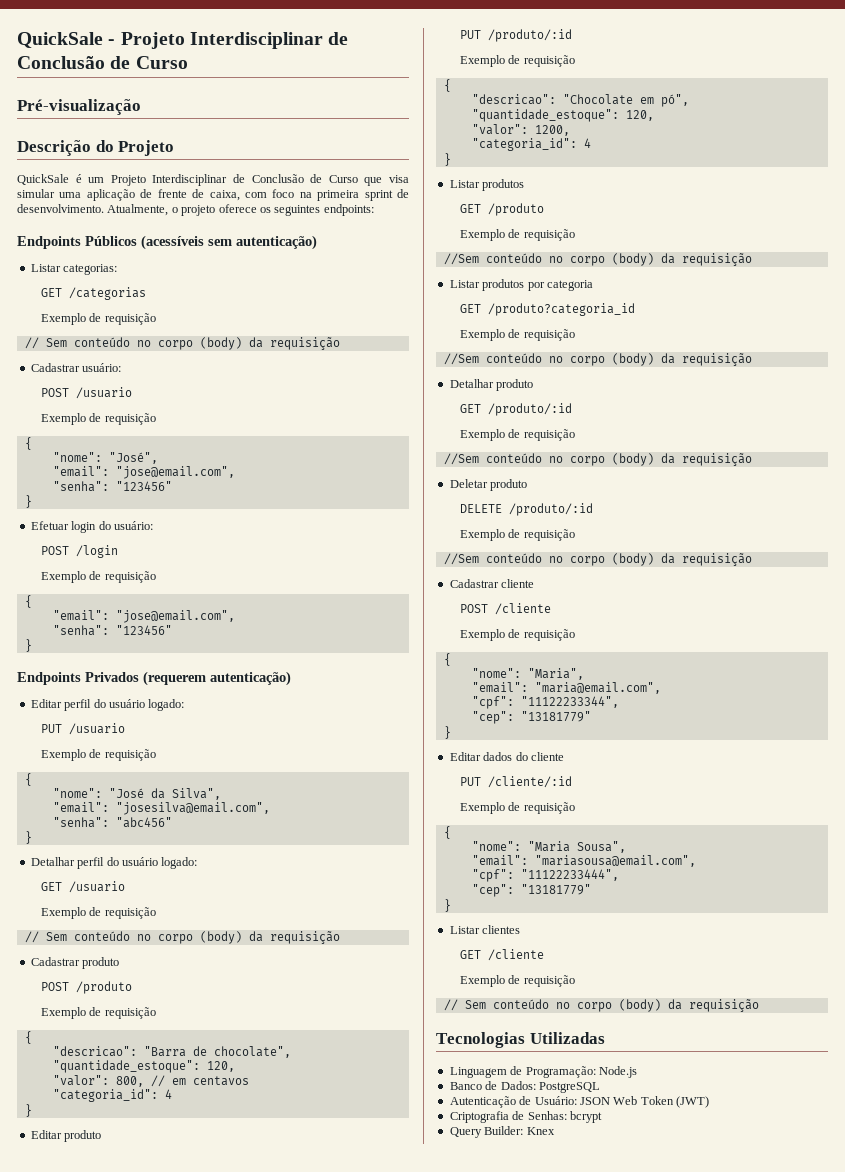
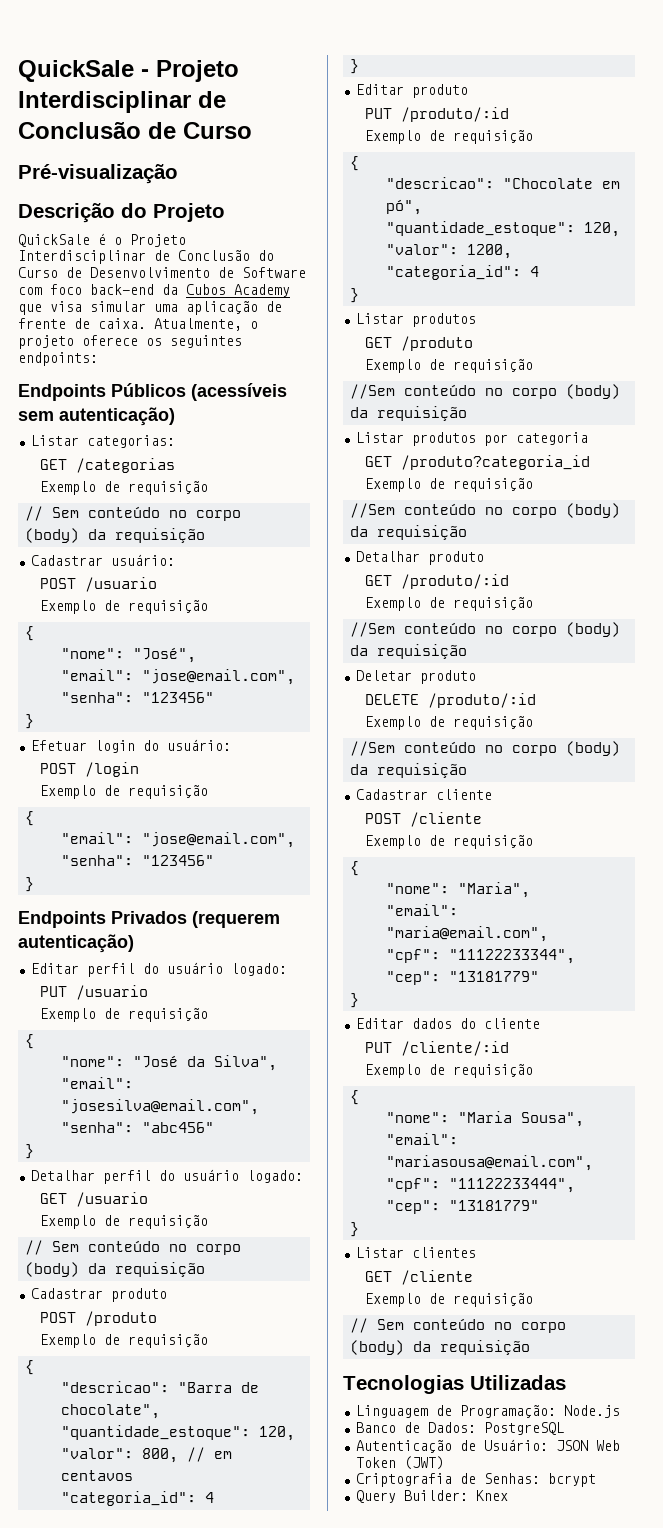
[88,174,358,186] um Projeto Interdisciplinar de Conclusão de Curso -> [114,234,186,247] [18,250,274,264] [18,267,306,278] [18,284,290,297] o Projeto Interdisciplinar de Conclusão do Curso de Desenvolvimento de Software com foco back-end da Cubos Academy
[209,189,409,201] [17,204,104,213] caixa, com foco na primeira sprint de desenvolvimento. -> [98,318,146,329] caixa.

